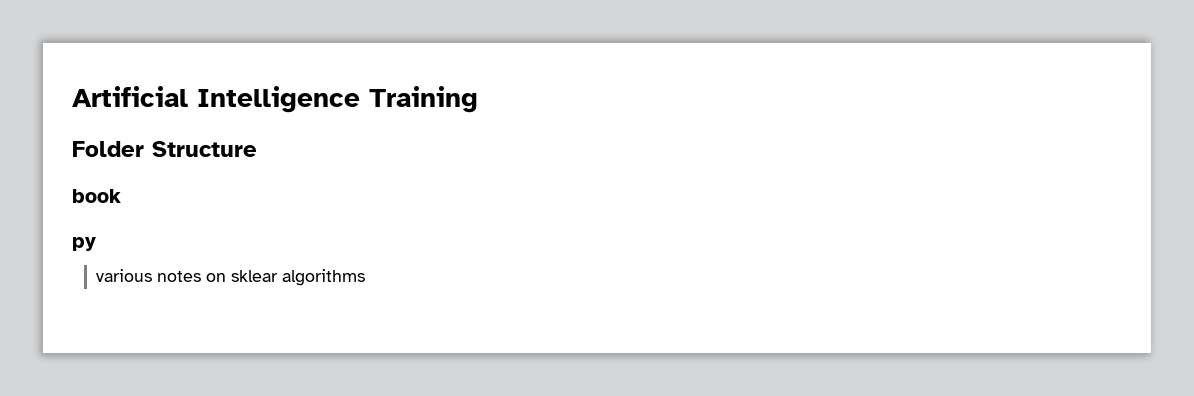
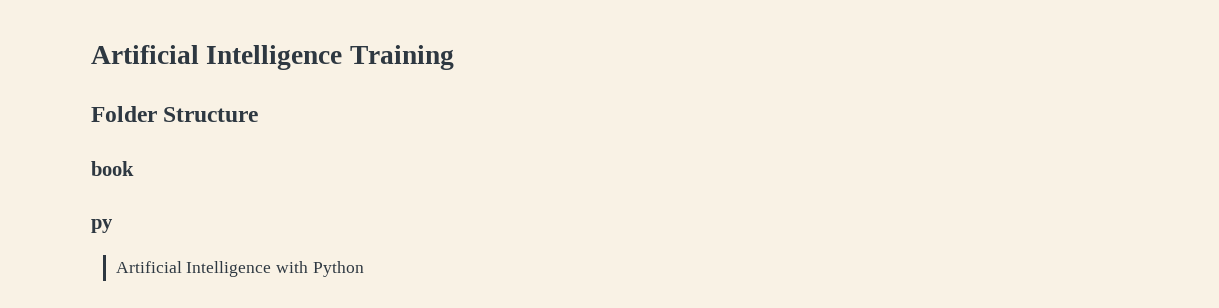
[96,269,366,286] various notes on sklear algorithms -> [115,261,364,277] Artificial Intelligence with Python

